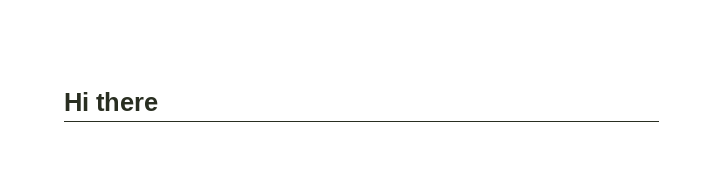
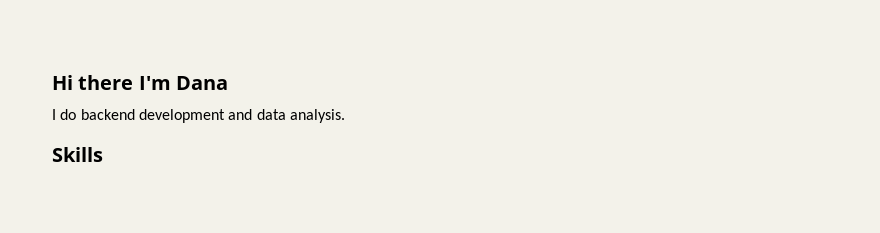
(158, 101) none -> [138,76,228,90] [52,109,345,123] [52,147,103,162] I'm Dana // I do backend development and data analysis. // Skills

